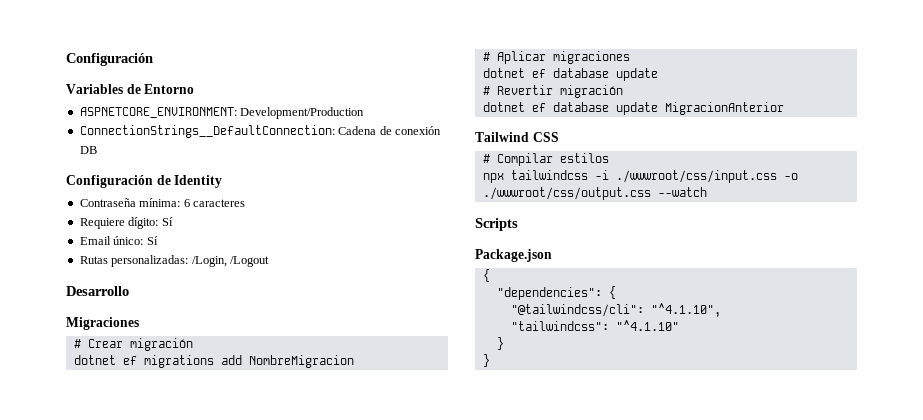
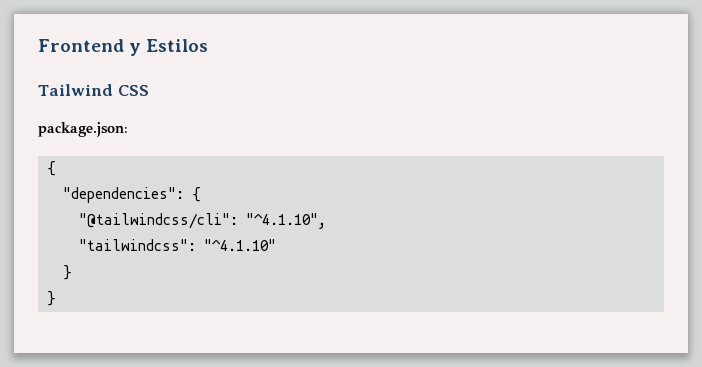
[66,53,153,66] [66,84,195,94] [79,107,365,119] [79,125,441,138] [79,146,97,154] [66,175,223,188] [79,198,245,207] [79,217,173,229] [79,236,158,245] [79,255,269,267] [66,286,129,296] [66,317,139,330] [73,338,193,351] [73,355,354,368] [482,51,630,64] [482,68,658,81] [482,85,623,98] [482,102,784,115] [475,132,559,142] [482,153,609,166] [482,170,798,183] [482,187,707,200] [475,218,518,231] [475,249,552,262] Configuración // Variables de Entorno // ASPNETCORE_ENVIRONMENT: Development/Production // ConnectionStrings__DefaultConnection: Cadena de conexión DB // Configuración de Identity // Contraseña mínima: 6 caracteres // Requiere dígito: Sí // Email único: Sí // Rutas personalizadas: /Login, /Logout // Desarrollo // Migraciones // # Crear migración // dotnet ef migrations add NombreMigracion // # Aplicar migraciones // dotnet ef database update // # Revertir migración // dotnet ef database update MigracionAnterior // Tailwind CSS // # Compilar estilos // npx tailwindcss -i ./wwwroot/css/input.css -o ./wwwroot/css/output.css --watch // Scripts // Package.json -> [38,39,209,56] [38,84,149,96] [38,122,128,137] Frontend y Estilos // Tailwind CSS // package.json:

